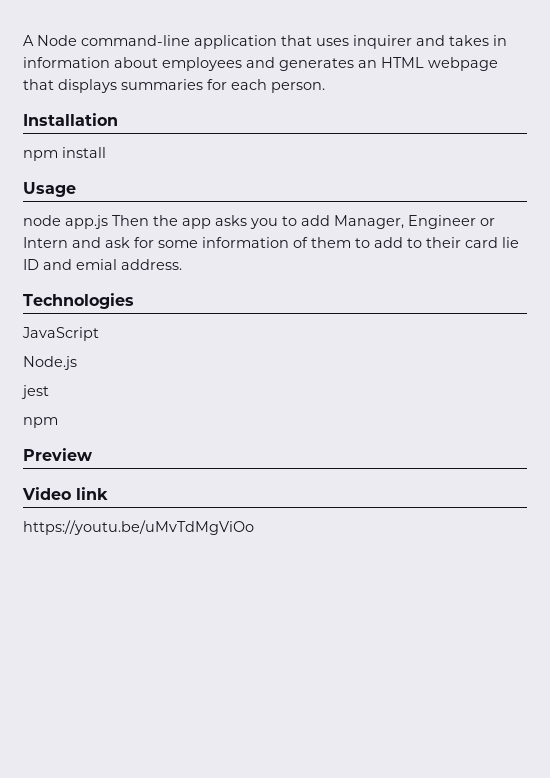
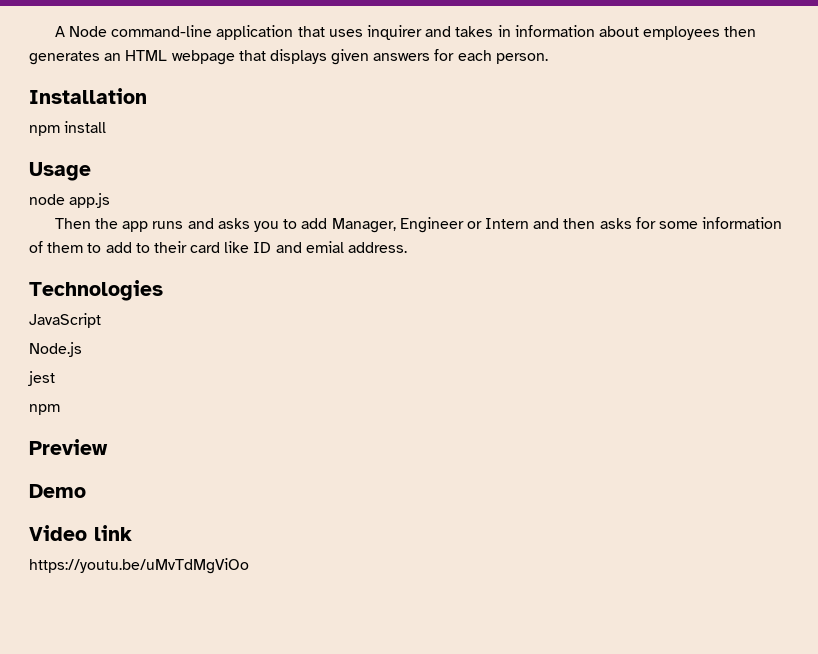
[246,57,275,68] and -> [724,26,757,37] then
[121,79,203,90] summaries -> [331,49,431,65] given answers
(108, 222) none -> (111, 200) //
(211, 223) none -> [152,218,214,229] runs and
[105,237,130,248] ask -> [563,218,632,229] then asks
[502,237,519,248] lie -> [224,241,250,253] like
(92, 454) none -> [29,484,86,498] // Demo

